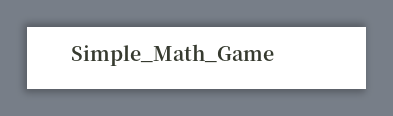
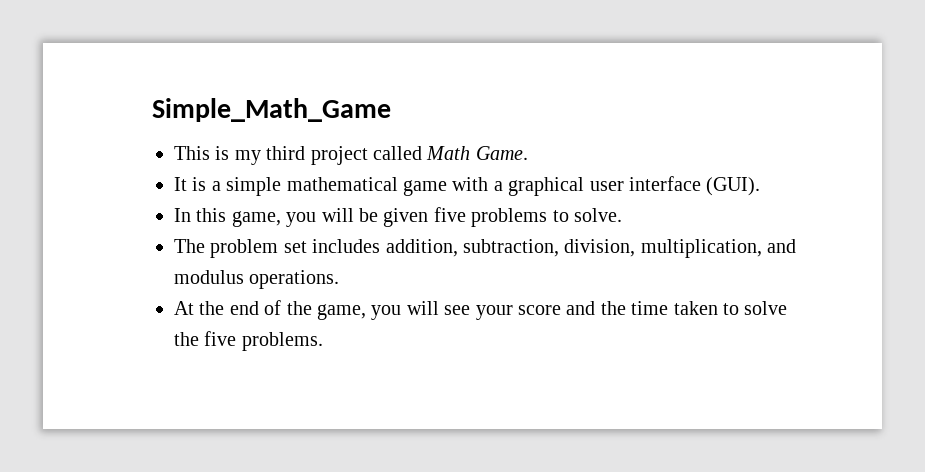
(274, 55) none -> [174,146,528,165] [174,176,761,196] [174,207,622,227] [174,239,797,258] [174,270,340,289] [174,300,788,320] [174,331,323,351] // This is my third project called Math Game. // It is a simple mathematical game with a graphical user interface (GUI). // In this game, you will be given five problems to solve. // The problem set includes addition, subtraction, division, multiplication, and modulus operations. // At the end of the game, you will see your score and the time taken to solve the five problems.

